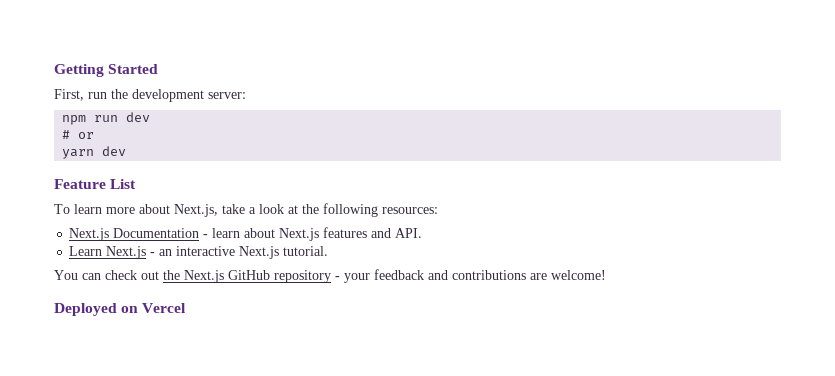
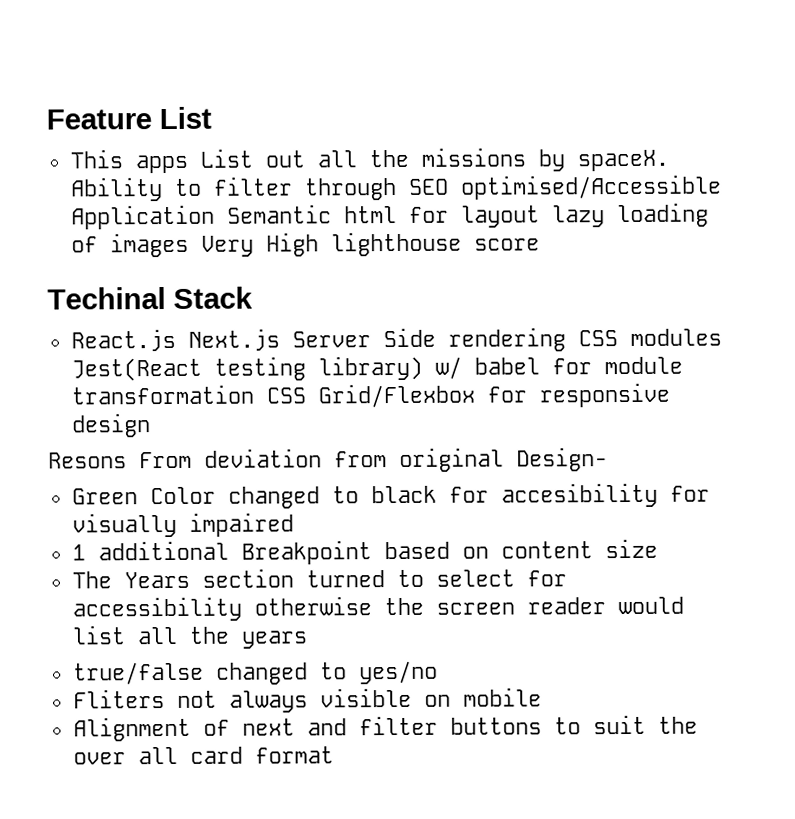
[54,64,159,77] [54,89,246,102] [62,112,151,125] [62,130,95,139] [62,146,127,159] [54,179,137,189] [54,203,438,217] [69,227,423,241] [69,246,329,259] [54,269,606,283] [54,303,187,316] Getting Started // First, run the development server: // npm run dev // # or // yarn dev // Feature List // To learn more about Next.js, take a look at the following resources: // Next.js Documentation - learn about Next.js features and API. // Learn Next.js - an interactive Next.js tutorial. // You can check out the Next.js GitHub repository - your feedback and contributions are welcome! // Deployed on Vercel -> [46,106,212,130] [69,147,669,174] [69,174,722,202] [70,202,709,230] [70,231,540,258] [47,286,253,310] [70,327,722,352] [70,355,683,382] [70,382,670,408] [71,413,151,438] [48,447,608,472] [71,482,710,509] [71,512,294,538] [71,538,658,565] [71,568,567,589] [71,596,684,622] [71,625,308,649] [72,660,438,685] [72,687,542,713] [72,714,698,742] [72,746,334,765] Feature List // This apps List out all the missions by spaceX. Ability to filter through SEO optimised/Accessible Application Semantic html for layout lazy loading of images Very High lighthouse score // Techinal Stack // React.js Next.js Server Side rendering CSS modules Jest(React testing library) w/ babel for module transformation CSS Grid/Flexbox for responsive design // Resons From deviation from original Design- // Green Color changed to black for accesibility for visually impaired // 1 additional Breakpoint based on content size // The Years section turned to select for accessibility otherwise the screen reader would list all the years // true/false changed to yes/no // Fliters not always visible on mobile // Alignment of next and filter buttons to suit the over all card format

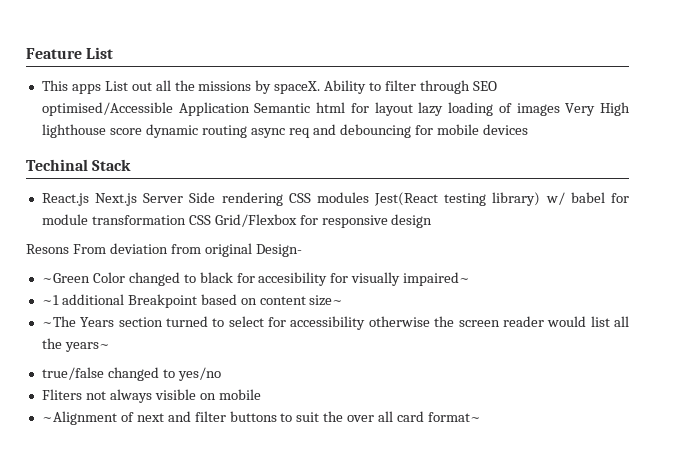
(540, 244) none -> [145,124,529,138] dynamic routing async req and debouncing for mobile devices
[71,488,138,505] Green -> [41,273,90,283] ~Green
[188,512,294,537] [71,544,86,561] impaired // 1 -> [403,272,471,286] [41,295,59,305] impaired~ // ~1
[604,538,658,559] [71,571,112,589] size // The -> [309,295,344,306] [41,316,76,327] size~ // ~The
[240,630,308,649] years -> [64,342,110,352] years~
[72,716,191,742] Alignment -> [41,411,117,425] ~Alignment
[254,746,334,764] format -> [427,412,481,422] format~

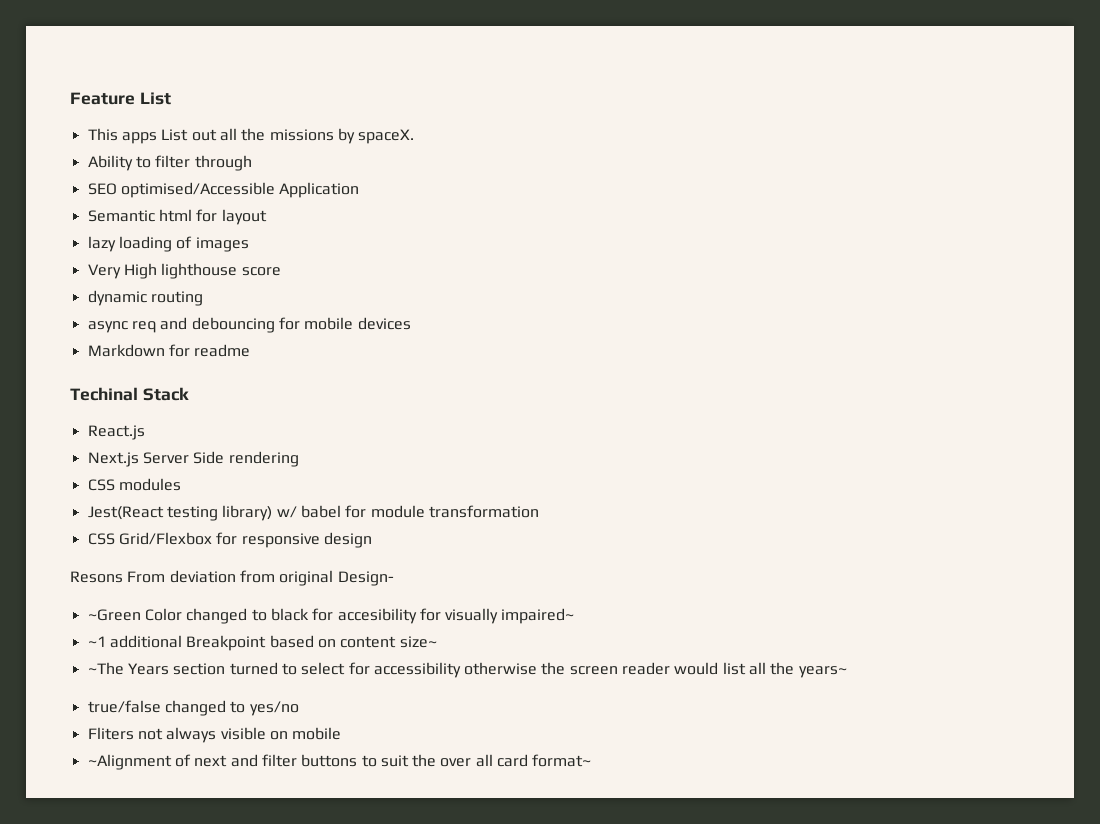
(321, 87) none -> (415, 136) //
(470, 87) none -> (252, 163) //
(250, 109) none -> (360, 190) //
(413, 109) none -> (267, 217) //
(560, 109) none -> (249, 244) //
(142, 131) none -> (281, 271) //
(247, 131) none -> (203, 298) //
(529, 129) none -> [87,344,251,357] // Markdown for readme
(89, 199) none -> (145, 432) //
(283, 199) none -> (299, 459) //
(369, 197) none -> (181, 484) //
(186, 220) none -> (539, 511) //

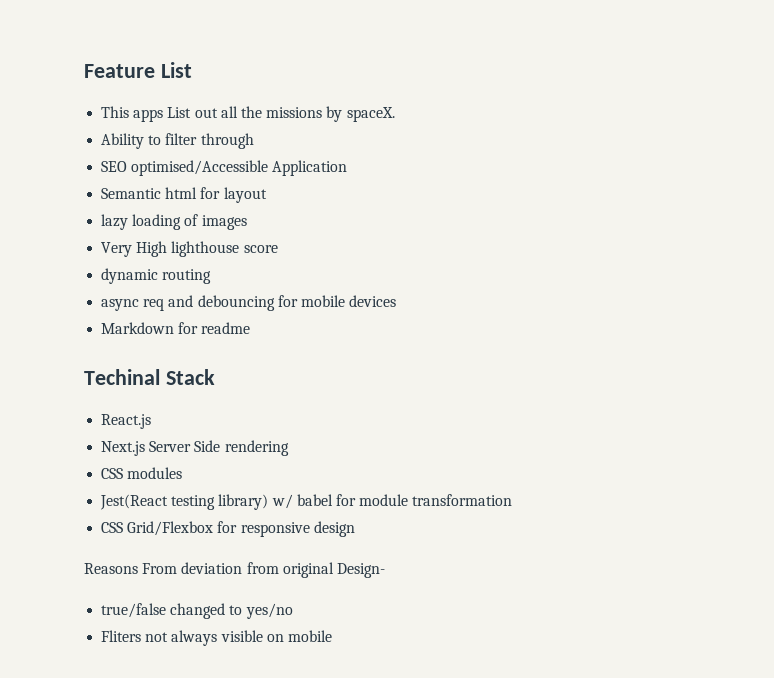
[70,571,123,583] Resons -> [84,563,138,574] Reasons
[87,608,575,624] [87,635,437,651] [87,662,847,678] // ~Green Color changed to black for accesibility for visually impaired~ // ~1 additional Breakpoint based on content size~ // ~The Years section turned to select for accessibility otherwise the screen reader would list all the years~ -> (385, 570) none
[87,754,592,770] // ~Alignment of next and filter buttons to suit the over all card format~ -> (332, 636) none

